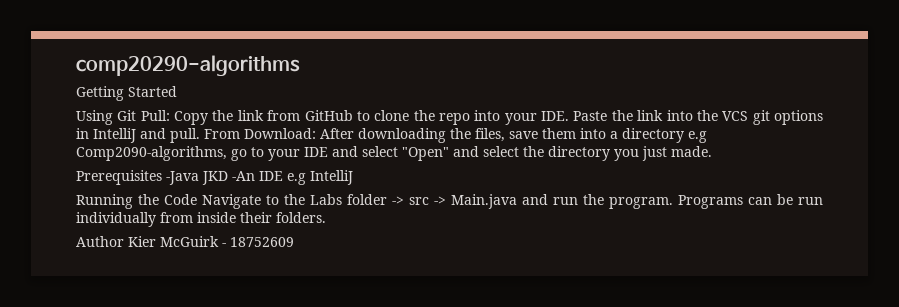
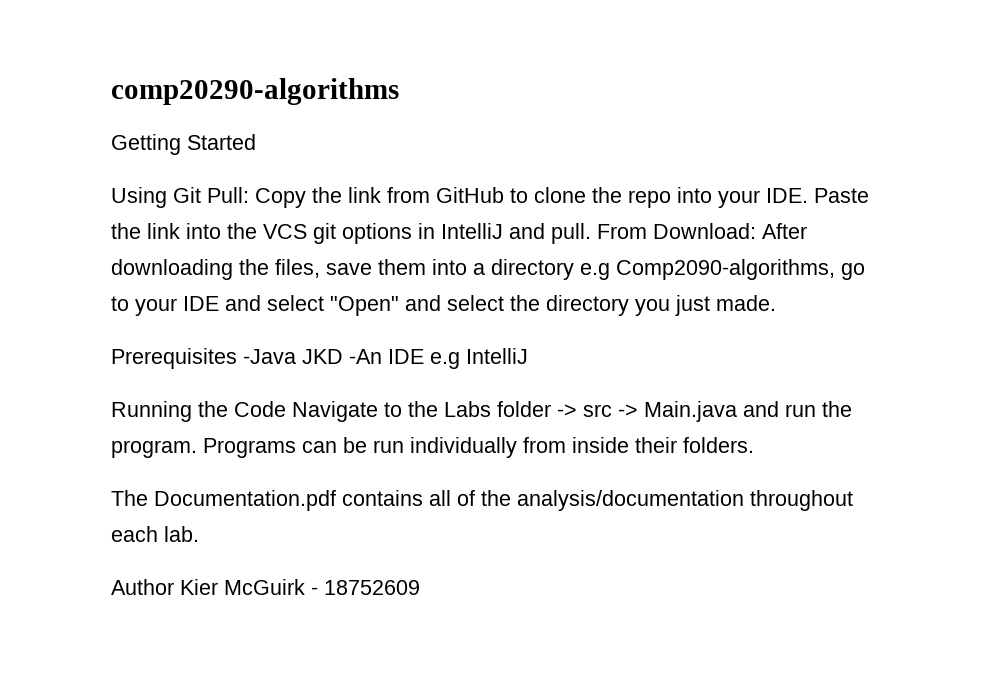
(326, 217) none -> [111,490,853,511] [111,526,199,542] // The Documentation.pdf contains all of the analysis/documentation throughout each lab.

